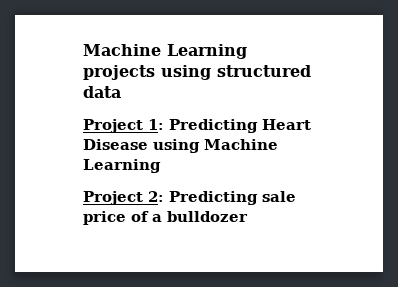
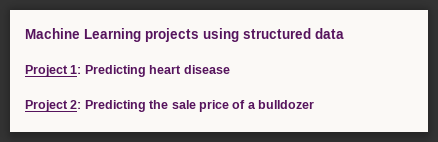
[262,119,311,130] [83,139,278,153] [83,159,161,173] Heart Disease using Machine Learning -> [149,65,230,74] heart disease
(258, 198) none -> [149,100,169,109] the

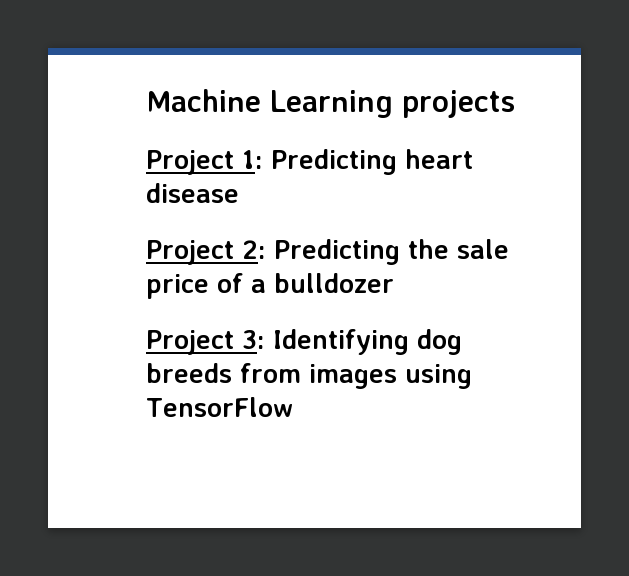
[203,28,344,42] using structured data -> (515, 104) none
(314, 104) none -> [146,329,462,355] [146,363,472,389] [146,397,293,417] // Project 3: Identifying dog breeds from images using TensorFlow

